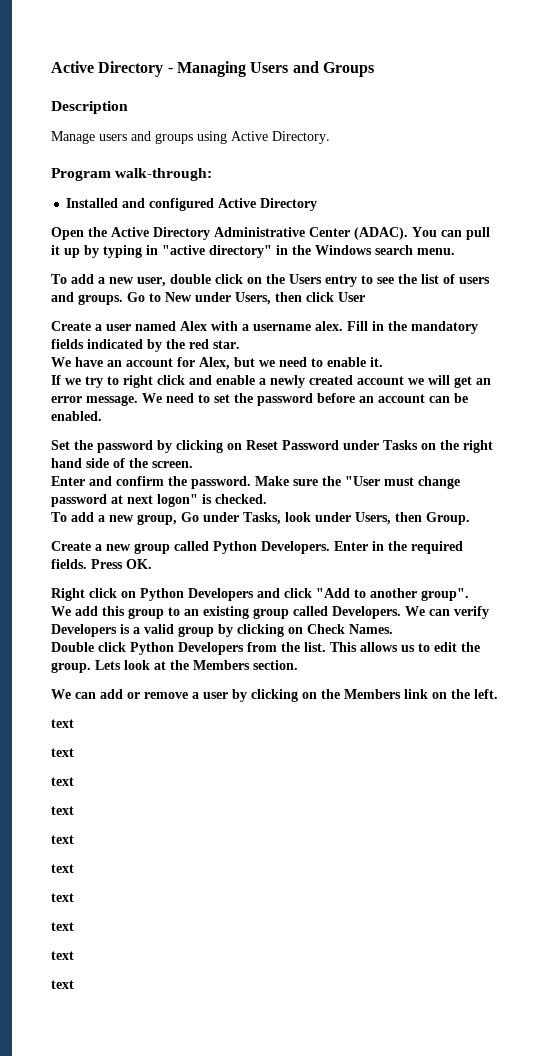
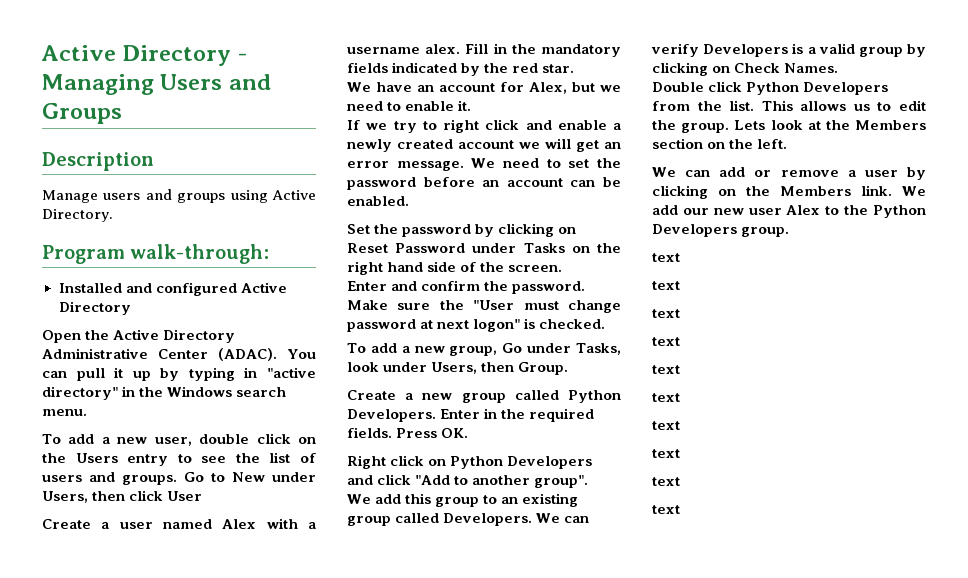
[253,660,298,670] section. -> [652,138,788,149] section on the left.
[404,689,498,699] link on the left. -> [861,185,926,196] [652,205,926,218] [652,224,790,237] link. We add our new user Alex to the Python Developers group.

